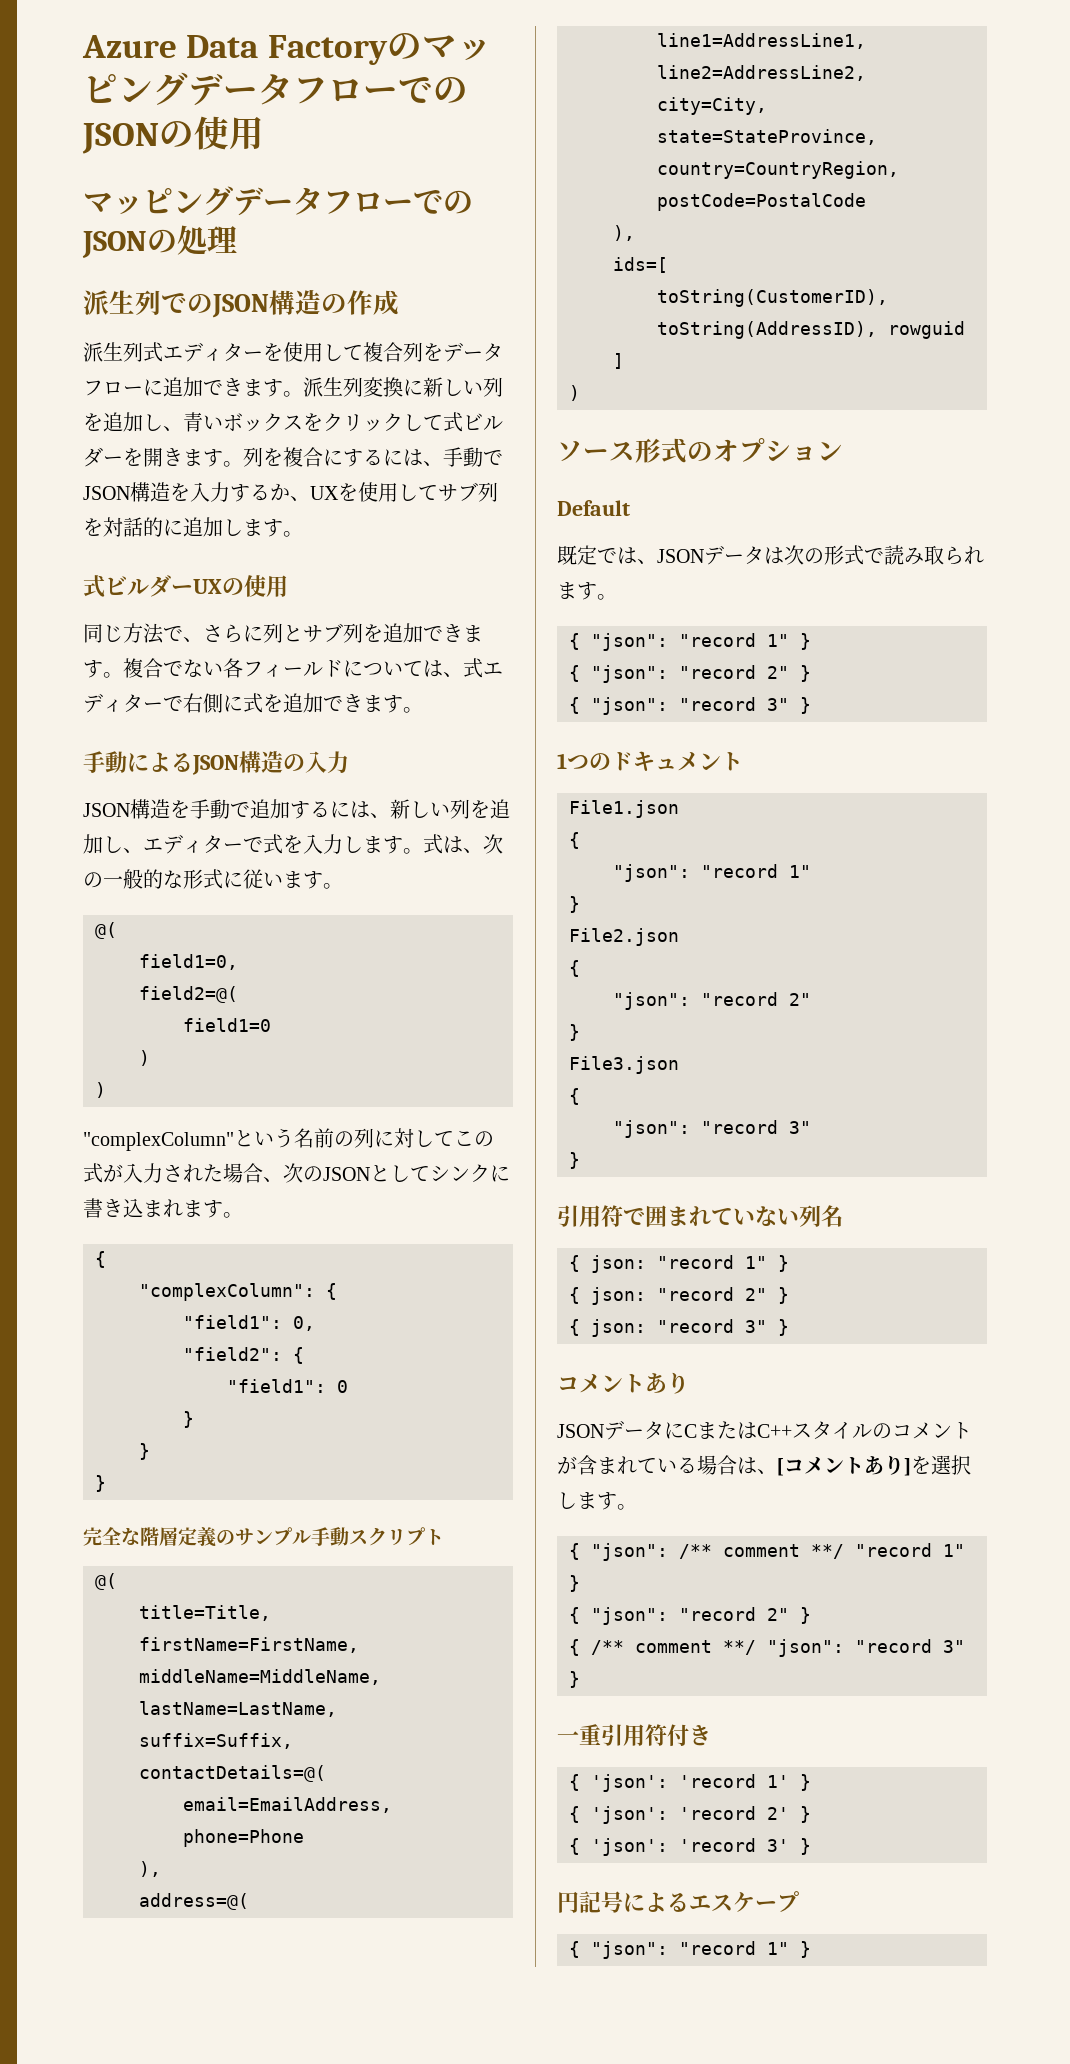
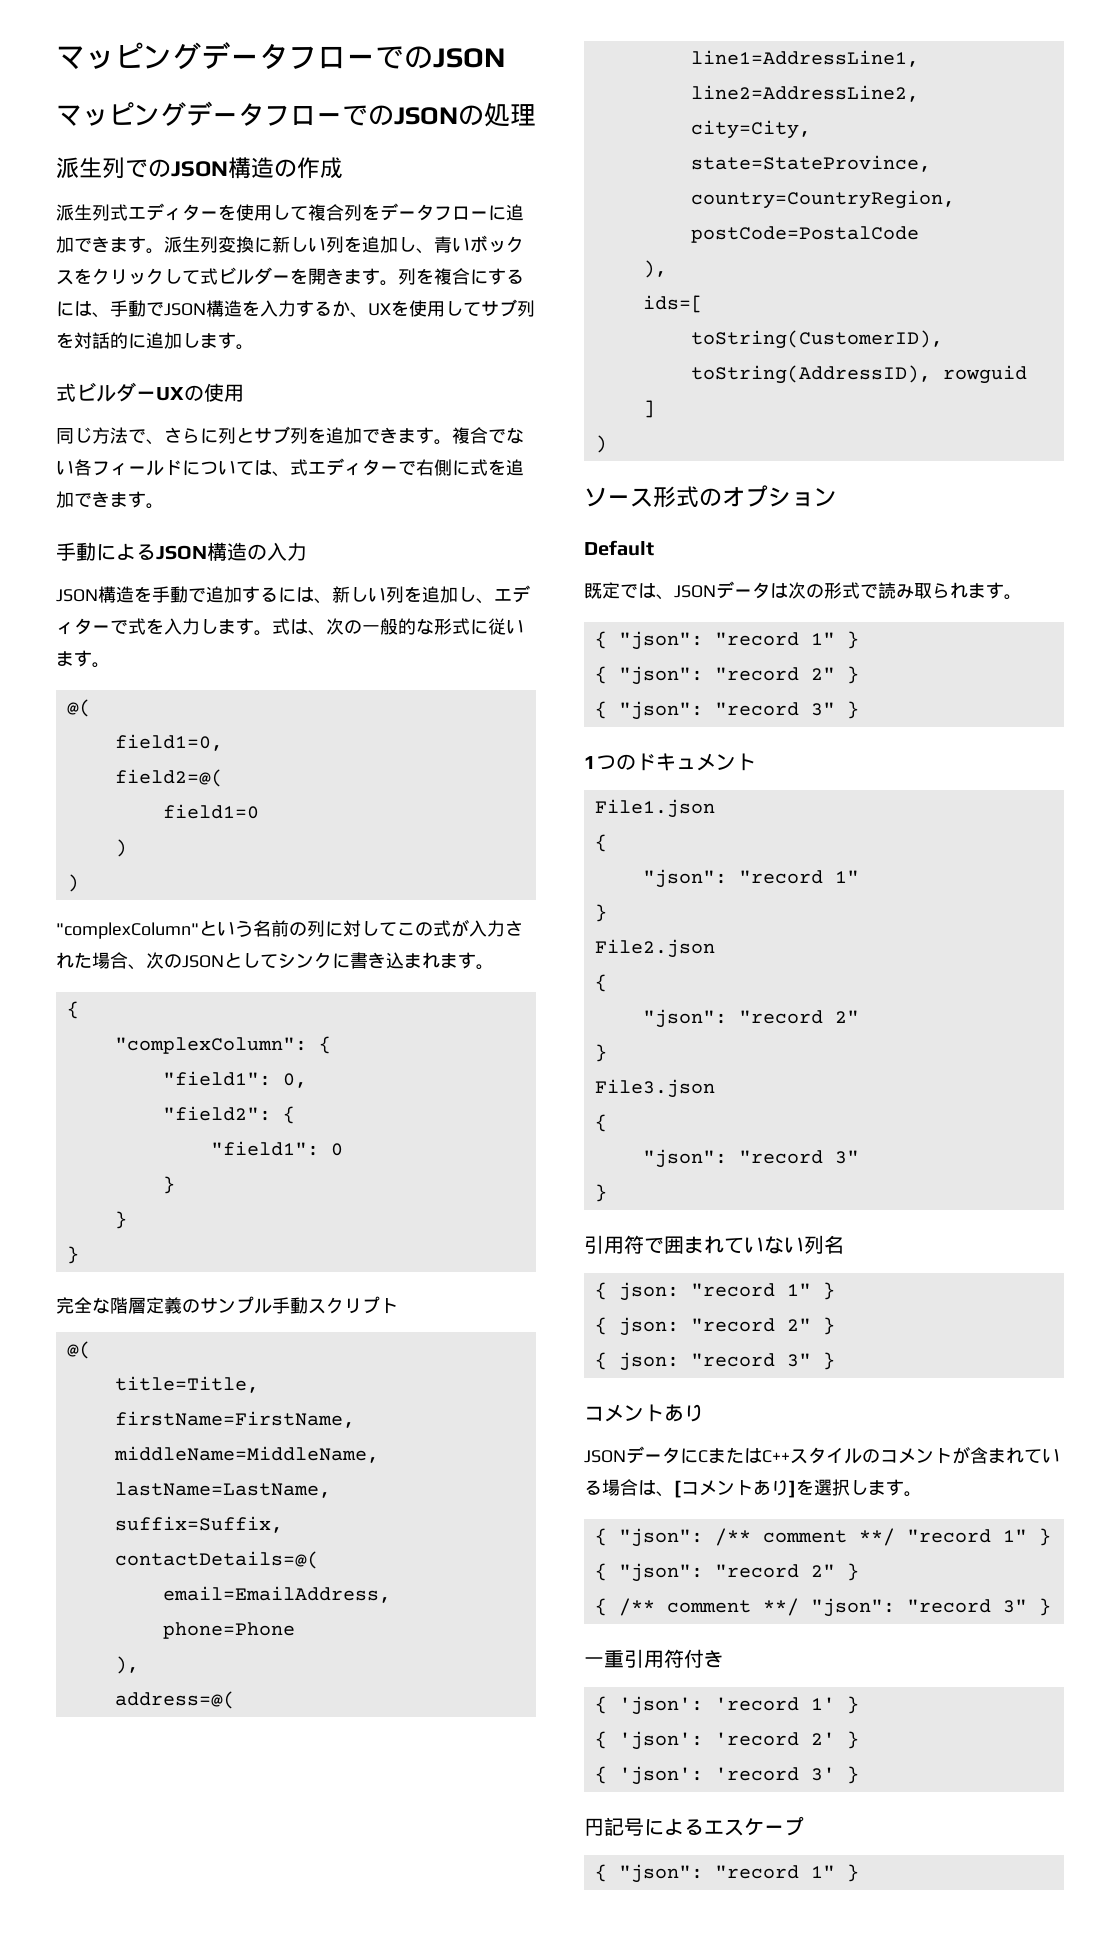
[82,33,492,65] [83,72,468,106] [82,116,264,154] Azure Data FactoryのマッピングデータフローでのJSONの使用 -> [56,42,505,70] マッピングデータフローでのJSON

